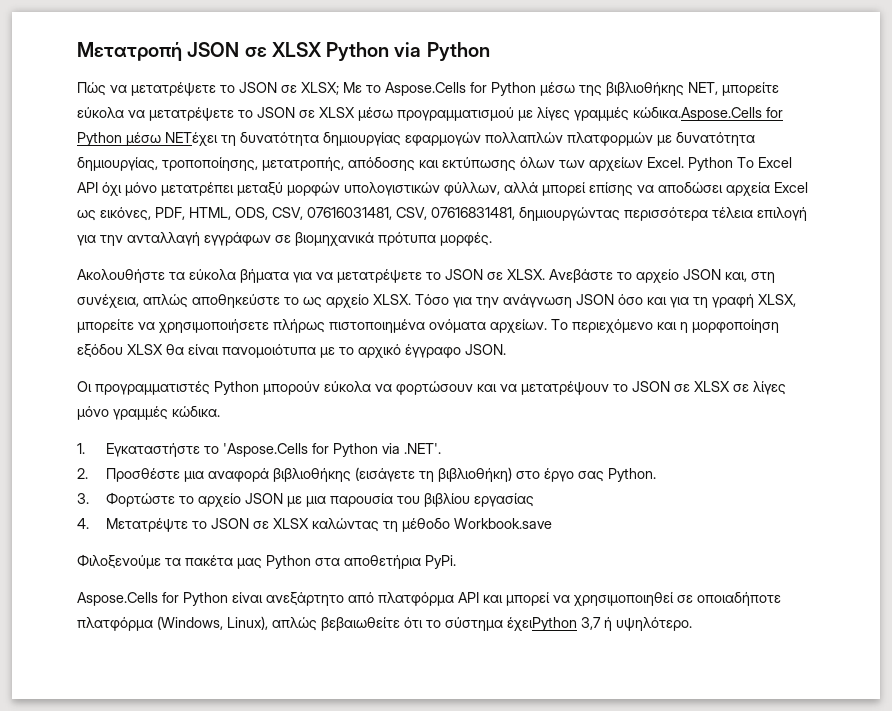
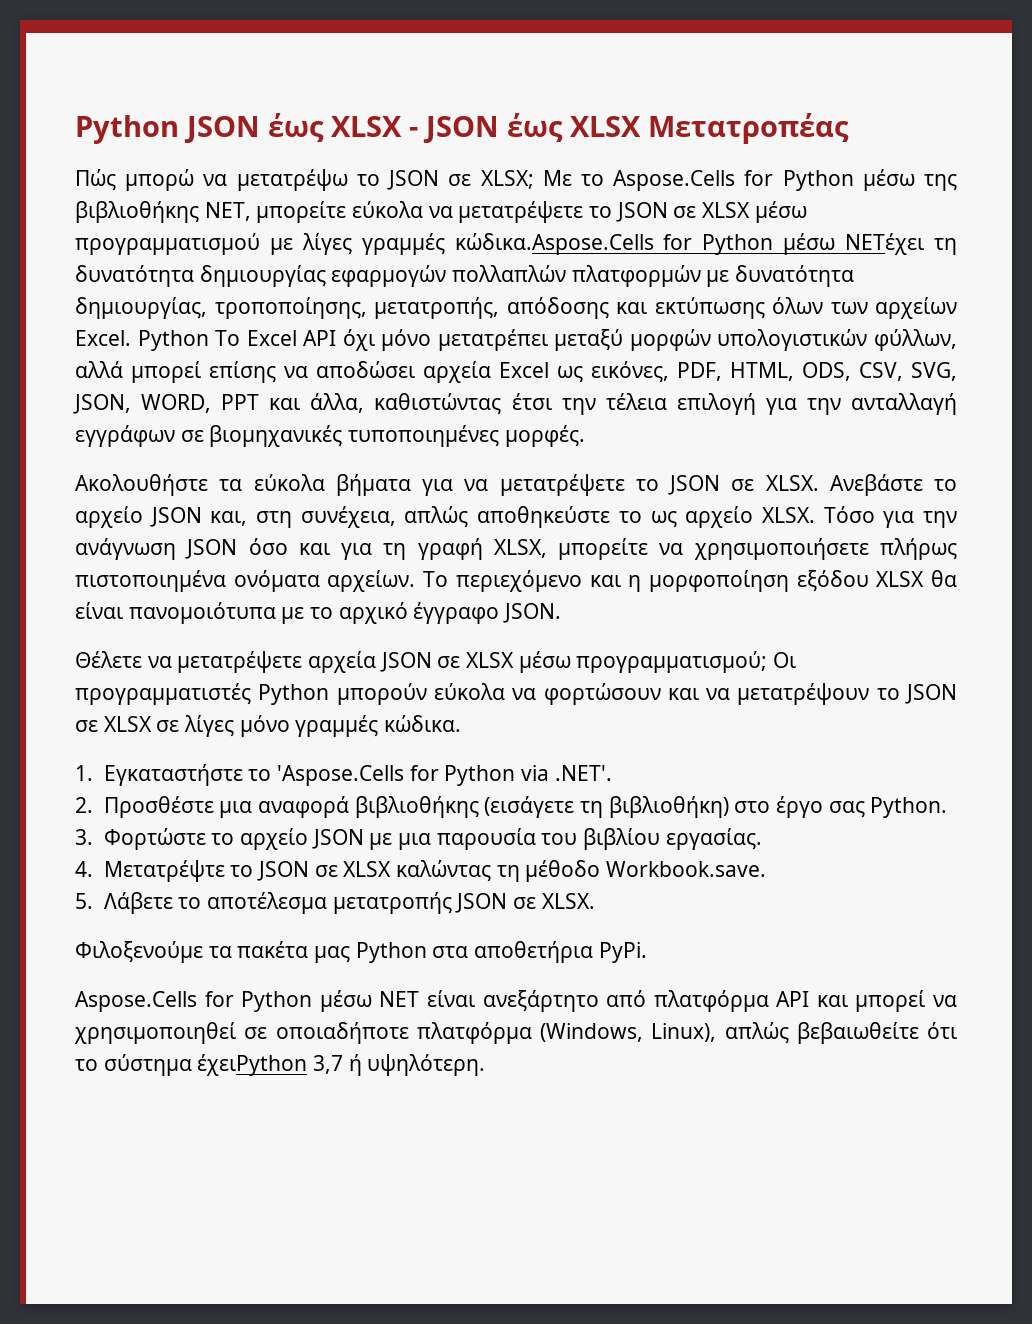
[77,42,490,61] [77,82,216,96] Μετατροπή JSON σε XLSX Python via Python // Πώς να μετατρέψετε -> [75,113,849,144] [75,169,348,191] Python JSON έως XLSX - JSON έως XLSX Μετατροπέας // Πώς μπορώ να μετατρέψω
[307,207,708,221] 07616031481, CSV, 07616831481, δημιουργώντας περισσότερα -> [911,362,957,381] [73,393,596,415] SVG, JSON, WORD, PPT και άλλα, καθιστώντας έτσι την
[295,232,436,246] βιομηχανικά πρότυπα -> [209,425,500,447] βιομηχανικές τυποποιημένες
(506, 349) none -> [75,651,768,673] Θέλετε να μετατρέψετε αρχεία JSON σε XLSX μέσω προγραμματισμού;
[473,493,534,507] εργασίας -> [665,828,762,850] εργασίας.
[453,518,552,529] Workbook.save -> [605,861,766,877] [75,892,595,914] Workbook.save. // 5. Λάβετε το αποτέλεσμα μετατροπής JSON σε XLSX.
(228, 599) none -> [319,990,420,1012] μέσω NET
[616,617,692,631] υψηλότερο. -> [367,1054,486,1076] υψηλότερη.

